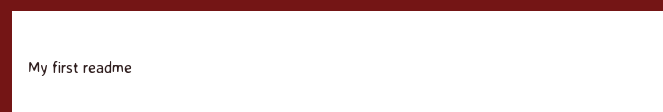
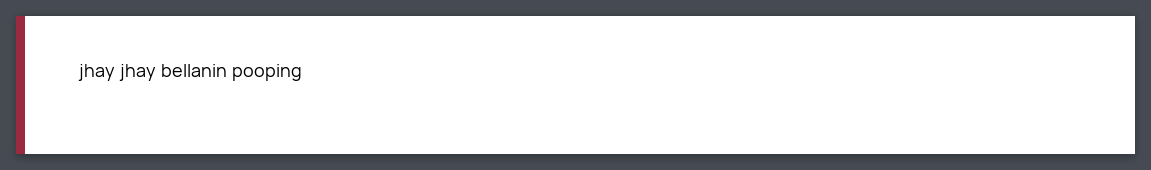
[28,61,133,76] My first readme -> [78,64,302,81] jhay jhay bellanin pooping

